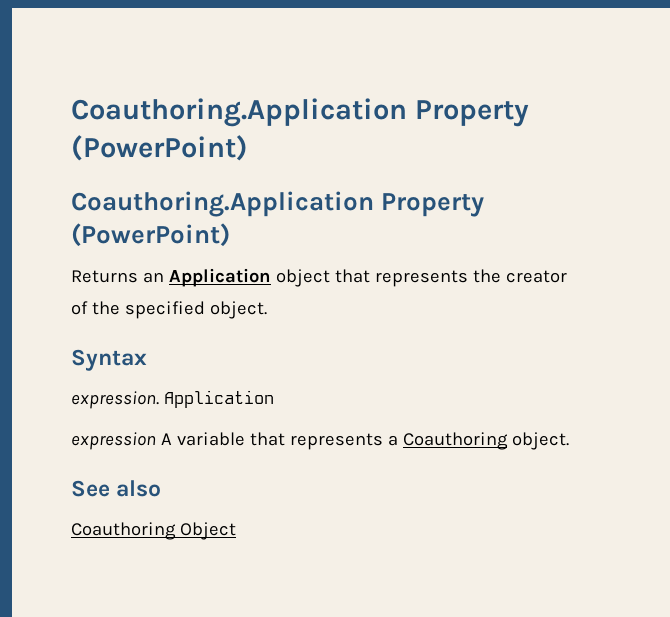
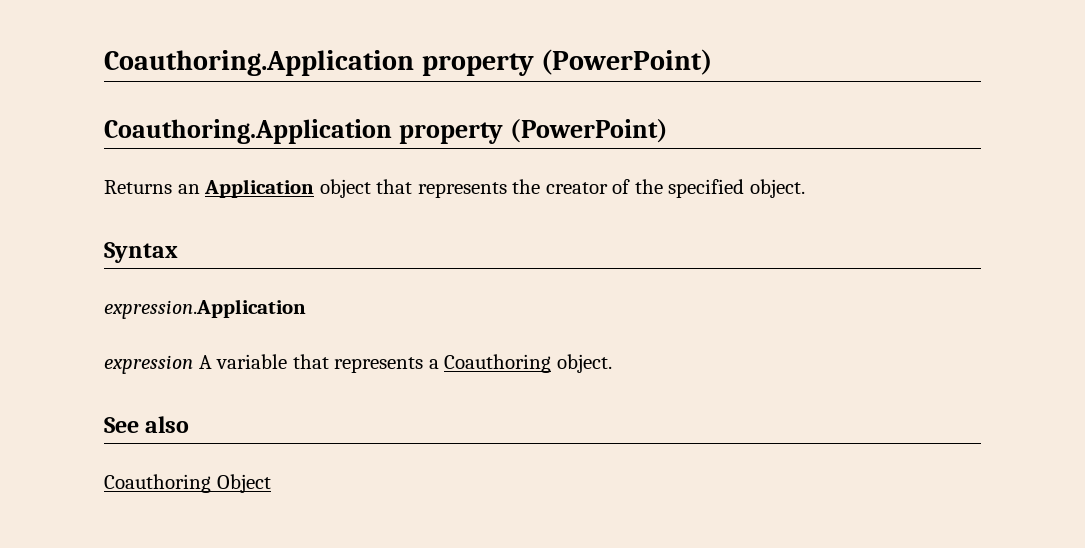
[71,98,529,127] Coauthoring.Application Property -> [104,50,534,76] Coauthoring.Application property
[381,193,485,217] Property -> [399,122,504,144] property
[71,390,274,409] expression. Application -> [104,299,306,319] expression.Application

